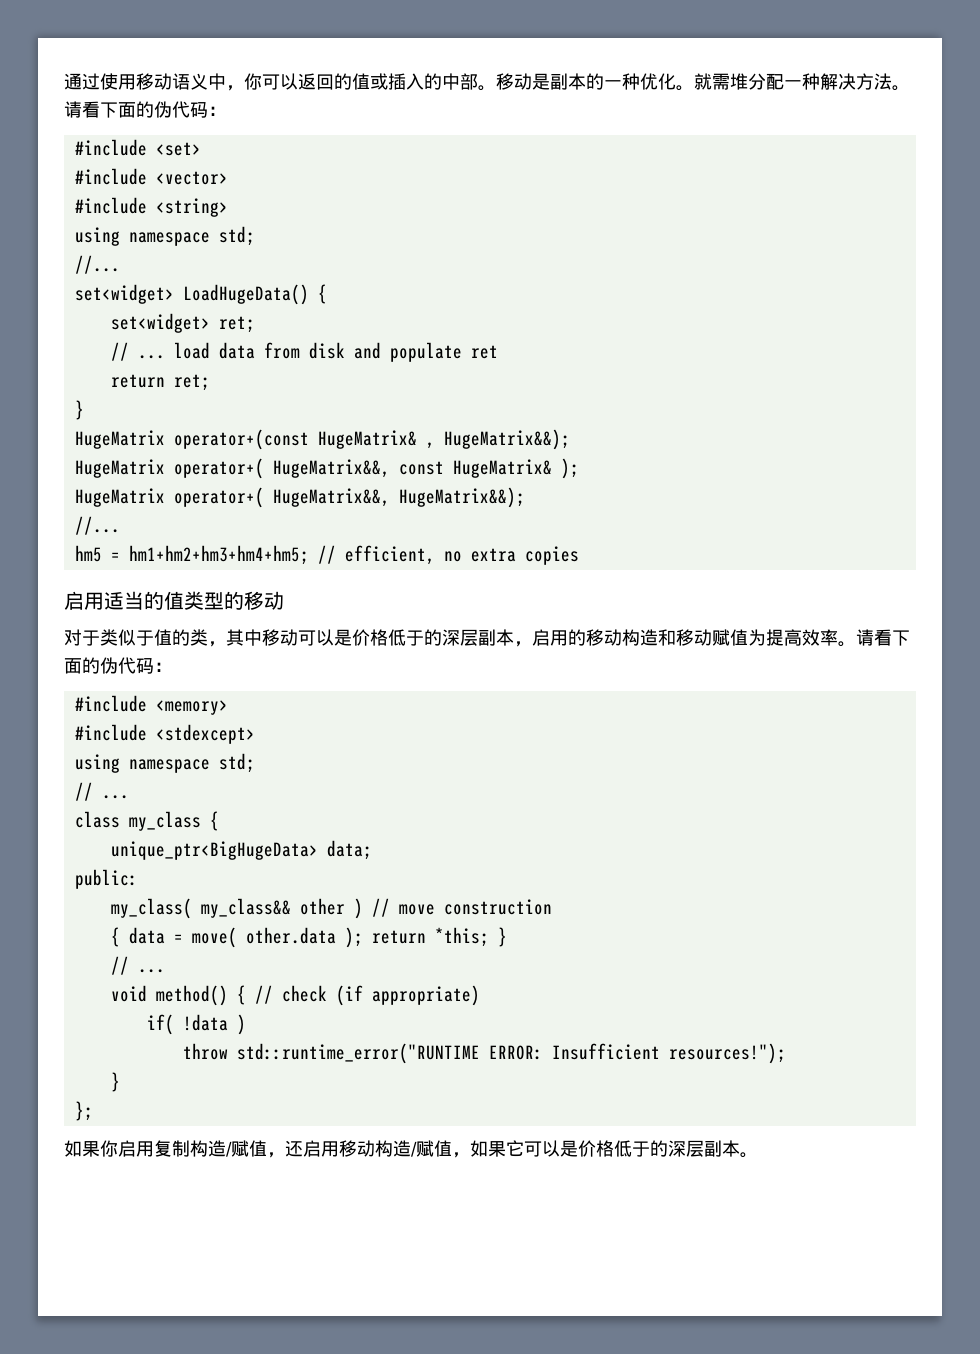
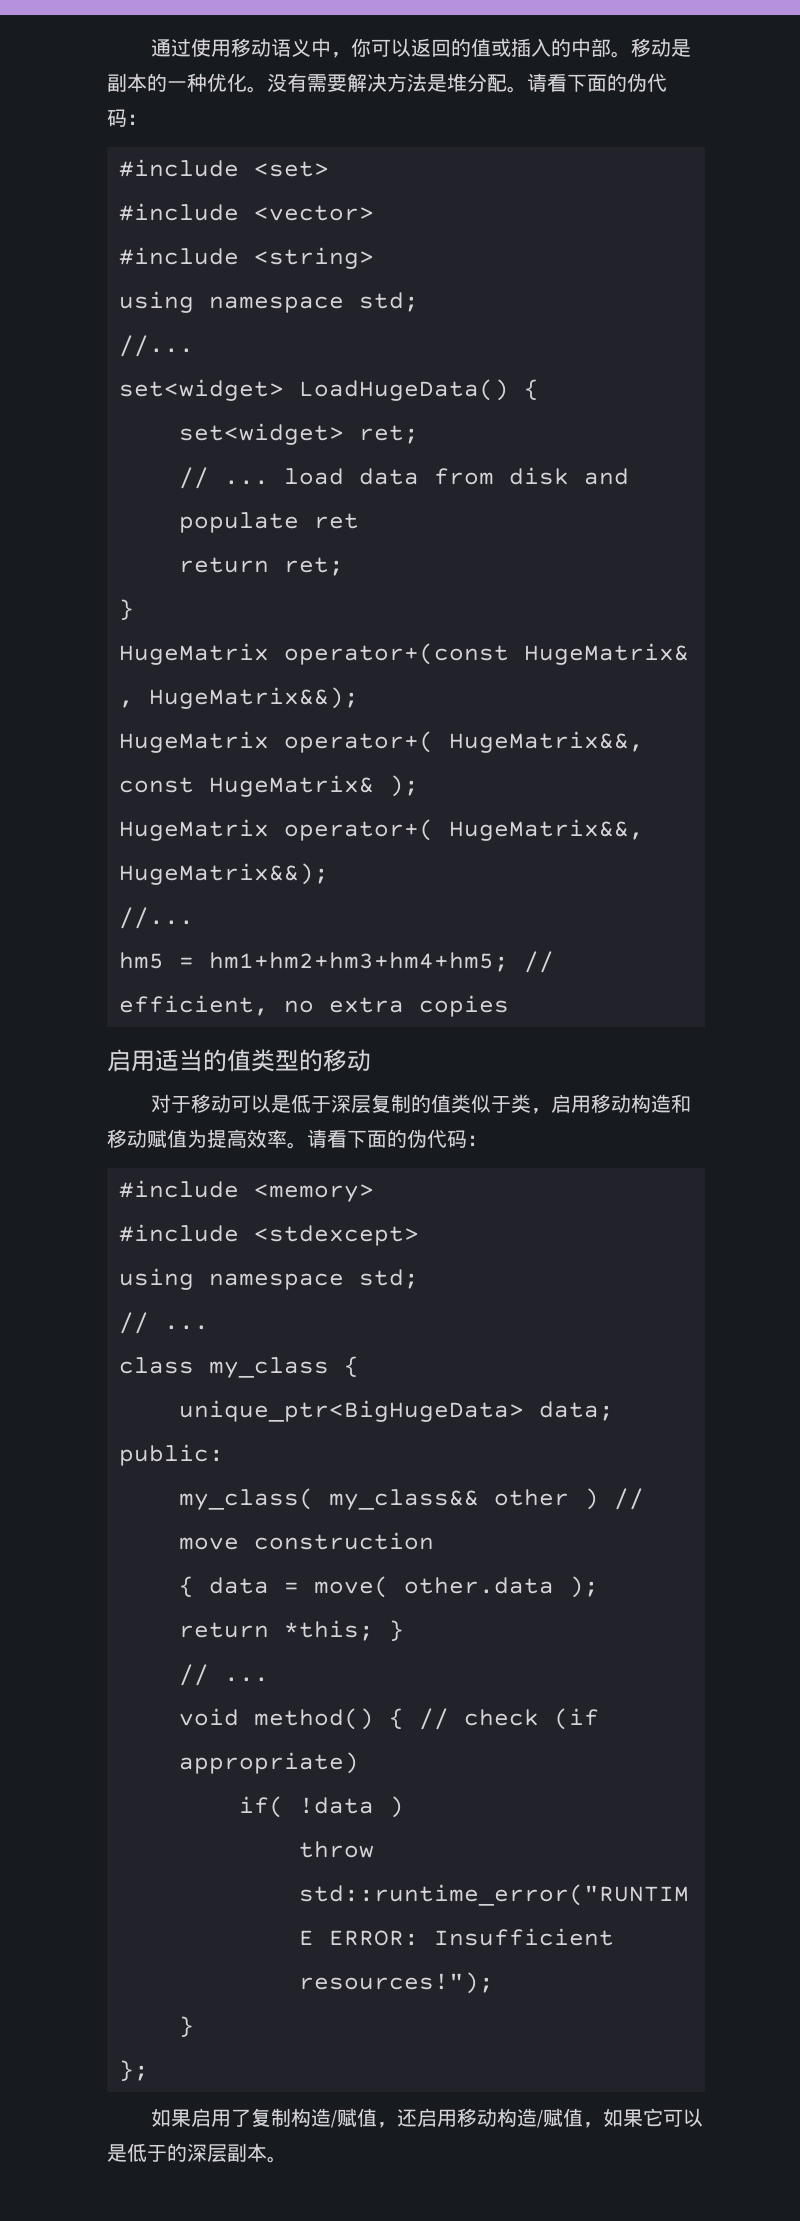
[694,73,892,90] 就需堆分配一种解决方法 -> [267,73,507,92] 没有需要解决方法是堆分配
[100,629,586,647] 类似于值的类，其中移动可以是价格低于的深层副本，启用的 -> [190,1094,591,1114] 移动可以是低于深层复制的值类似于类，启用
[100,1140,154,1157] 你启用 -> [190,2108,251,2127] 启用了
[578,1140,614,1157] 价格 -> (127, 2153) none

